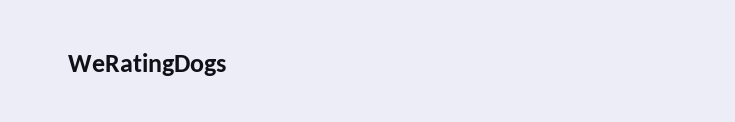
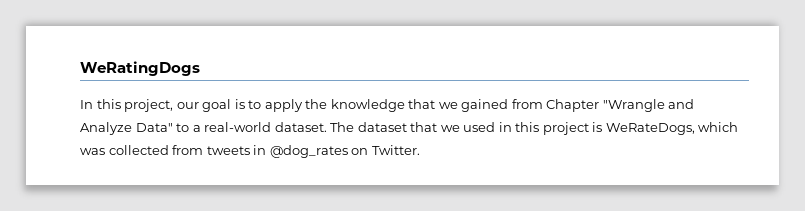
(226, 64) none -> [80,99,695,112] [80,122,739,135] [80,145,420,158] // In this project, our goal is to apply the knowledge that we gained from Chapter "Wrangle and Analyze Data" to a real-world dataset. The dataset that we used in this project is WeRateDogs, which was collected from tweets in @dog_rates on Twitter.

